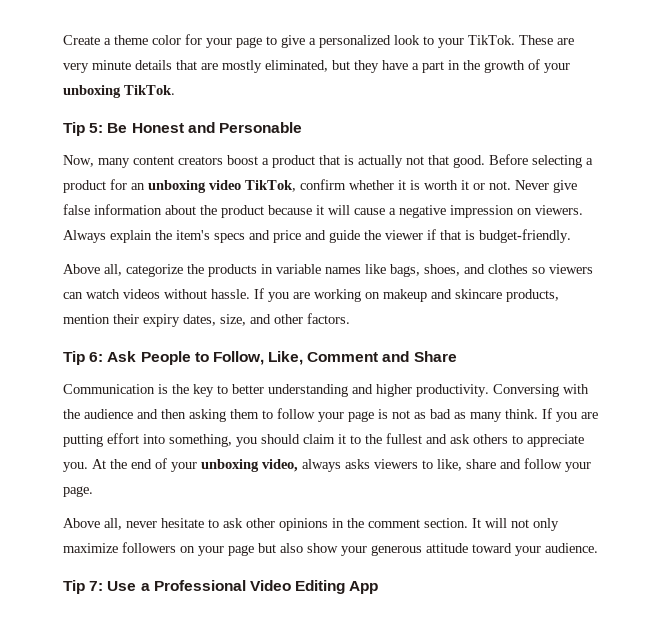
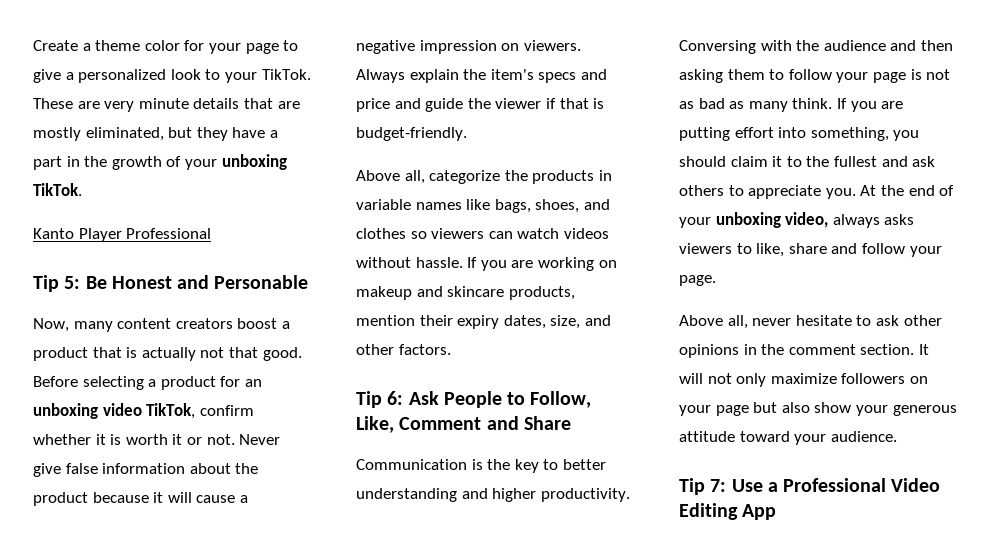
(175, 90) none -> [33,228,212,242] // Kanto Player Professional

